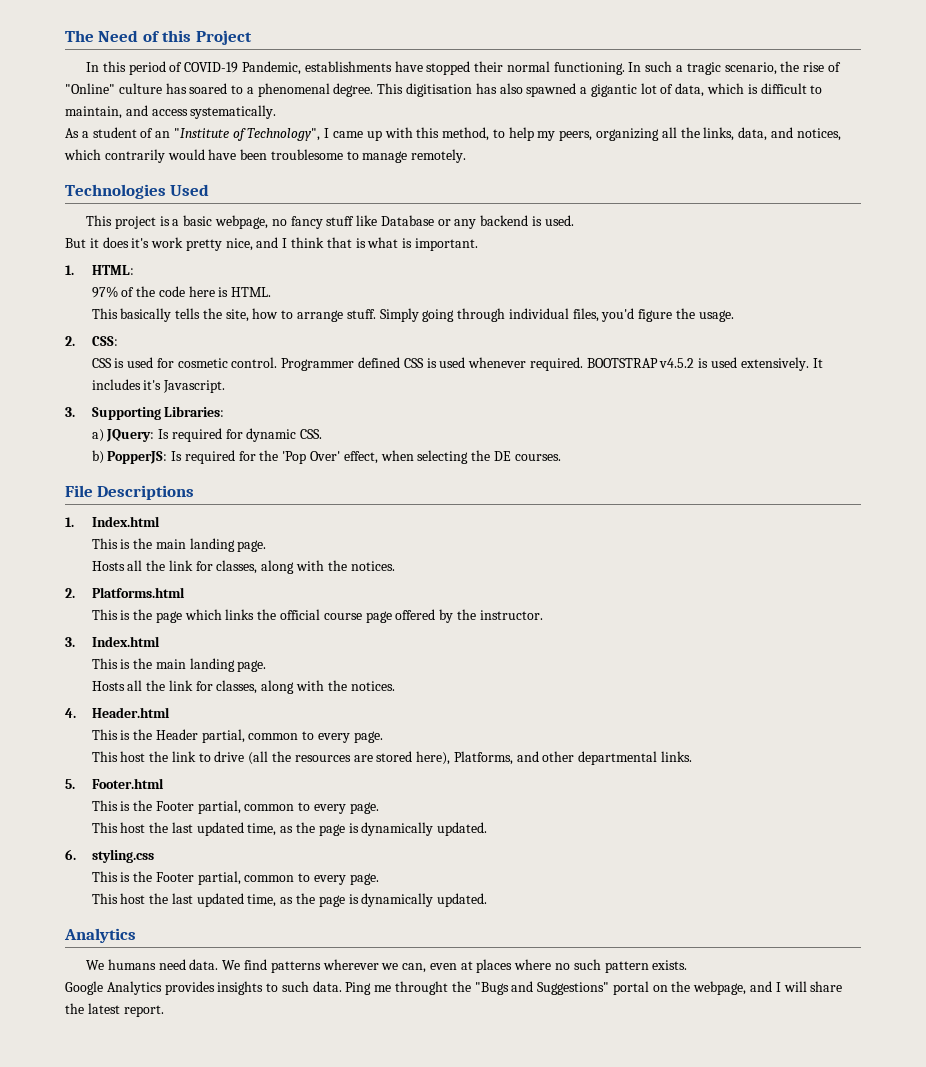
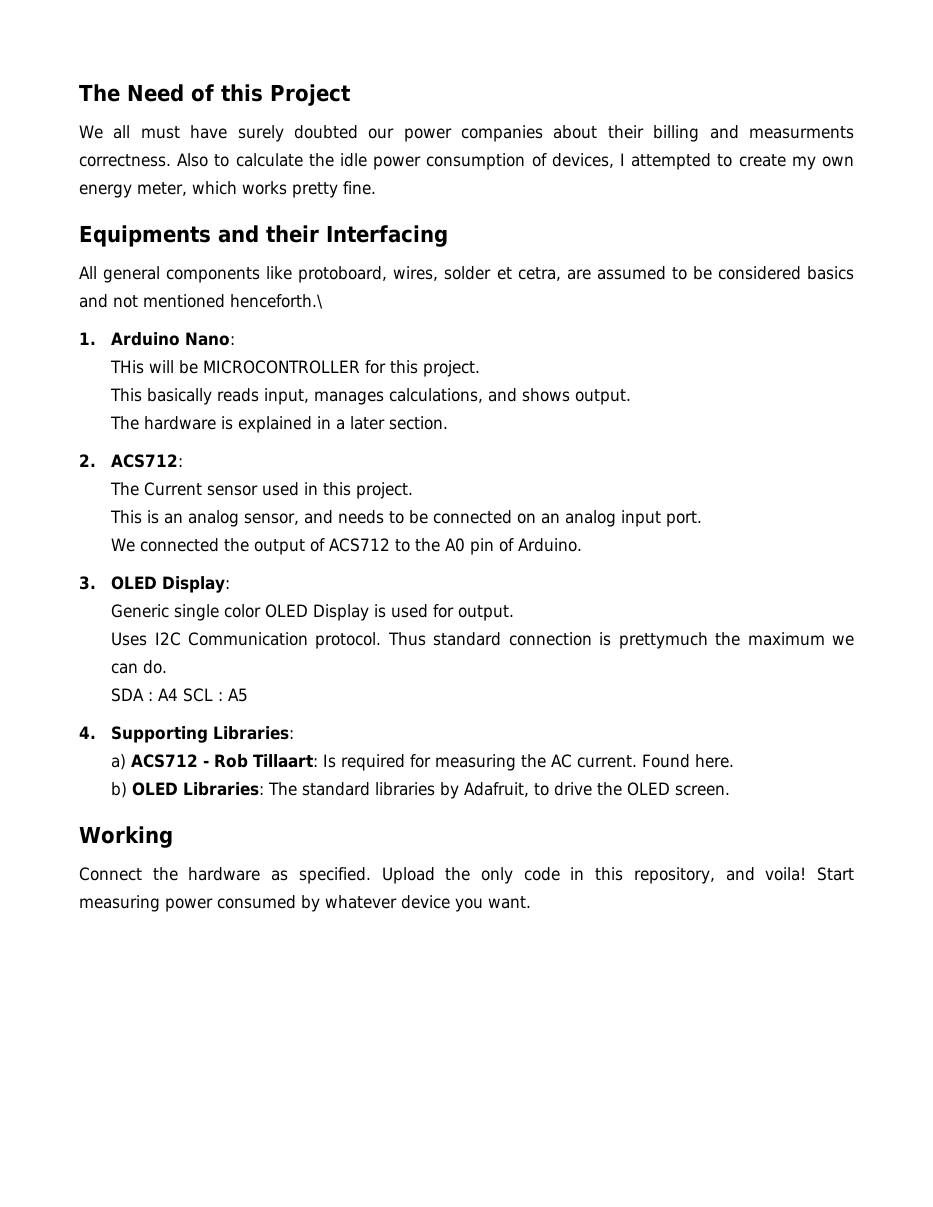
[86,61,841,75] [65,83,823,97] [65,105,277,119] [65,127,841,141] [64,149,467,163] [65,184,210,199] [86,215,574,229] [65,237,478,251] [65,265,134,275] [91,286,272,298] [91,308,734,322] [65,336,118,346] [91,357,823,371] [91,379,226,393] [65,406,225,420] [91,428,323,442] [91,450,561,464] [65,485,195,500] [65,516,160,527] [91,538,267,552] [91,560,395,574] [65,587,185,598] [91,609,543,623] [65,636,160,647] [91,658,267,672] [91,680,395,694] [65,707,170,718] [91,729,383,743] [91,751,692,765] [65,778,164,789] [91,800,379,814] [91,822,488,836] [65,849,154,863] [91,871,379,885] [91,893,488,907] [64,928,136,943] [86,959,688,973] [65,981,843,995] [65,1003,164,1017] In this period of COVID-19 Pandemic, establishments have stopped their normal functioning. In such a tragic scenario, the rise of "Online" culture has soared to a phenomenal degree. This digitisation has also spawned a gigantic lot of data, which is difficult to maintain, and access systematically. // As a student of an "Institute of Technology", I came up with this method, to help my peers, organizing all the links, data, and notices, which contrarily would have been troublesome to manage remotely. // Technologies Used // This project is a basic webpage, no fancy stuff like Database or any backend is used. // But it does it's work pretty nice, and I think that is what is important. // 1. HTML: // 97% of the code here is HTML. // This basically tells the site, how to arrange stuff. Simply going through individual files, you'd figure the usage. // 2. CSS: // CSS is used for cosmetic control. Programmer defined CSS is used whenever required. BOOTSTRAP v4.5.2 is used extensively. It includes it's Javascript. // 3. Supporting Libraries: // a) JQuery: Is required for dynamic CSS. // b) PopperJS: Is required for the 'Pop Over' effect, when selecting the DE courses. // File Descriptions // 1. Index.html // This is the main landing page. // Hosts all the link for classes, along with the notices. // 2. Platforms.html // This is the page which links the official course page offered by the instructor. // 3. Index.html // This is the main landing page. // Hosts all the link for classes, along with the notices. // 4. Header.html // This is the Header partial, common to every page. // This host the link to drive (all the resources are stored here), Platforms, and other departmental links. // 5. Footer.html // This is the Footer partial, common to every page. // This host the last updated time, as the page is dynamically updated. // 6. styling.css // This is the Footer partial, common to every page. // This host the last updated time, as the page is dynamically updated. // Analytics // We humans need data. We find patterns wherever we can, even at places where no such pattern exists. // Google Analytics provides insights to such data. Ping me throught the "Bugs and Suggestions" portal on the webpage, and I will share the latest report. -> [79,125,854,142] [79,153,855,170] [79,181,376,198] [79,225,448,247] [79,266,854,283] [79,294,323,309] [79,332,236,346] [110,360,481,377] [110,388,632,405] [110,416,449,433] [79,454,184,468] [110,482,414,499] [110,510,703,527] [111,538,583,555] [79,576,231,593] [111,604,515,621] [111,632,855,649] [111,660,168,674] [111,688,249,702] [79,726,295,743] [111,754,735,771] [111,782,731,799] [79,826,173,848] [79,867,854,884] [79,895,531,912] We all must have surely doubted our power companies about their billing and measurments correctness. Also to calculate the idle power consumption of devices, I attempted to create my own energy meter, which works pretty fine. // Equipments and their Interfacing // All general components like protoboard, wires, solder et cetra, are assumed to be considered basics and not mentioned henceforth.\ // 1. Arduino Nano: // THis will be MICROCONTROLLER for this project. // This basically reads input, manages calculations, and shows output. // The hardware is explained in a later section. // 2. ACS712: // The Current sensor used in this project. // This is an analog sensor, and needs to be connected on an analog input port. // We connected the output of ACS712 to the A0 pin of Arduino. // 3. OLED Display: // Generic single color OLED Display is used for output. // Uses I2C Communication protocol. Thus standard connection is prettymuch the maximum we can do. // SDA : A4 SCL : A5 // 4. Supporting Libraries: // a) ACS712 - Rob Tillaart: Is required for measuring the AC current. Found here. // b) OLED Libraries: The standard libraries by Adafruit, to drive the OLED screen. // Working // Connect the hardware as specified. Upload the only code in this repository, and voila! Start measuring power consumed by whatever device you want.

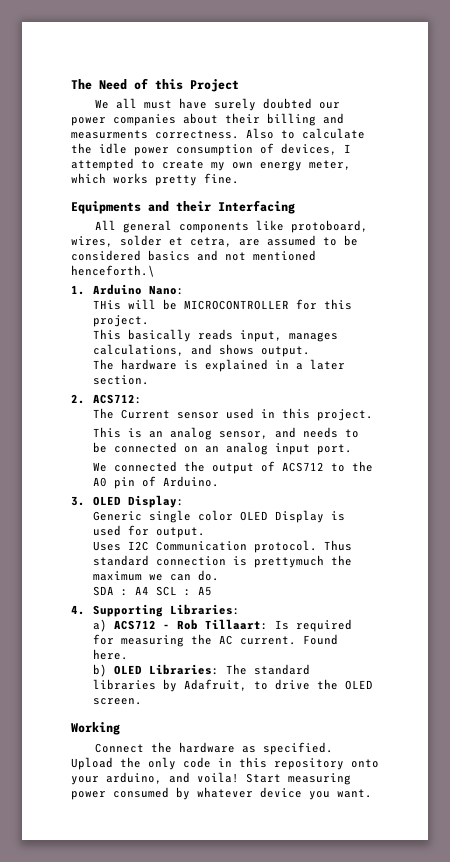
[633,867,715,884] repository, -> [274,758,379,770] [71,772,162,785] repository onto your arduino,

